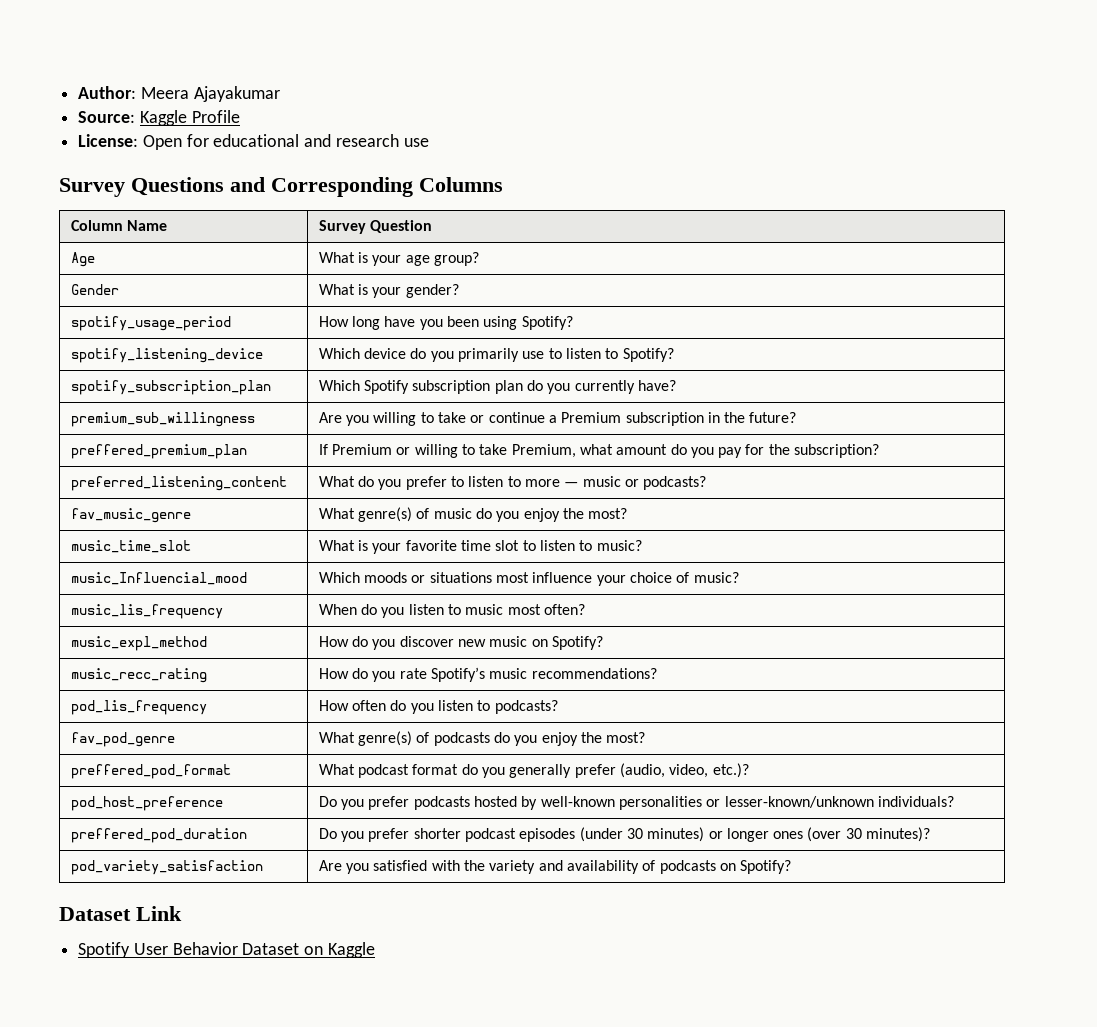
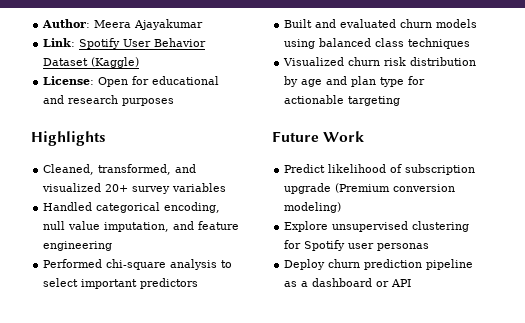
[78,110,240,126] Source: Kaggle Profile -> [43,38,207,49] [43,57,140,68] Link: Spotify User Behavior Dataset (Kaggle)
[403,138,429,147] [59,177,503,197] [70,220,167,231] [318,220,432,234] [70,252,95,267] [318,252,479,266] [70,284,119,295] [318,284,459,298] [70,316,231,331] [318,316,573,330] [70,348,263,363] [318,348,674,362] [70,380,271,395] [318,380,676,394] [70,412,255,427] [318,412,797,426] [70,444,247,459] [318,444,880,458] [70,476,287,491] [318,476,707,490] [70,508,191,523] [318,507,628,522] [70,540,191,553] [318,540,642,554] [70,572,247,585] [318,572,739,586] [70,604,223,619] [318,604,585,618] [70,636,207,651] [318,636,603,650] [70,668,207,683] [318,667,657,682] [70,700,207,715] [318,700,558,714] [70,732,175,747] [318,731,646,746] [70,764,231,779] [318,763,749,778] [70,796,223,811] [318,796,954,810] [70,828,247,843] [318,827,931,842] [70,860,263,875] [318,860,792,874] [59,906,182,921] [78,942,375,958] use // Survey Questions and Corresponding Columns // Column Name | Survey Question // Age | What is your age group? // Gender | What is your gender? // spotify_usage_period | How long have you been using Spotify? // spotify_listening_device | Which device do you primarily use to listen to Spotify? // spotify_subscription_plan | Which Spotify subscription plan do you currently have? // premium_sub_willingness | Are you willing to take or continue a Premium subscription in the future? // preffered_premium_plan | If Premium or willing to take Premium, what amount do you pay for the subscription? // preferred_listening_content | What do you prefer to listen to more — music or podcasts? // fav_music_genre | What genre(s) of music do you enjoy the most? // music_time_slot | What is your favorite time slot to listen to music? // music_Influencial_mood | Which moods or situations most influence your choice of music? // music_lis_frequency | When do you listen to music most often? // music_expl_method | How do you discover new music on Spotify? // music_recc_rating | How do you rate Spotify’s music recommendations? // pod_lis_frequency | How often do you listen to podcasts? // fav_pod_genre | What genre(s) of podcasts do you enjoy the most? // preffered_pod_format | What podcast format do you generally prefer (audio, video, etc.)? // pod_host_preference | Do you prefer podcasts hosted by well-known personalities or lesser-known/unknown individuals? // preffered_pod_duration | Do you prefer shorter podcast episodes (under 30 minutes) or longer ones (over 30 minutes)? // pod_variety_satisfaction | Are you satisfied with the variety and availability of podcasts on Spotify? // Dataset Link // Spotify User Behavior Dataset on Kaggle -> [122,98,175,106] [31,131,106,146] [43,164,197,175] [42,183,227,194] [43,202,221,213] [43,221,240,232] [43,241,113,251] [43,259,233,270] [43,278,199,289] [284,19,478,28] [284,38,471,49] [283,57,477,66] [284,76,426,87] [284,95,401,106] [272,131,365,142] [284,164,476,175] [284,183,456,194] [284,202,342,213] [284,221,470,232] [284,240,430,251] [284,259,474,270] [284,278,412,287] purposes // Highlights // Cleaned, transformed, and visualized 20+ survey variables // Handled categorical encoding, null value imputation, and feature engineering // Performed chi-square analysis to select important predictors // Built and evaluated churn models using balanced class techniques // Visualized churn risk distribution by age and plan type for actionable targeting // Future Work // Predict likelihood of subscription upgrade (Premium conversion modeling) // Explore unsupervised clustering for Spotify user personas // Deploy churn prediction pipeline as a dashboard or API

